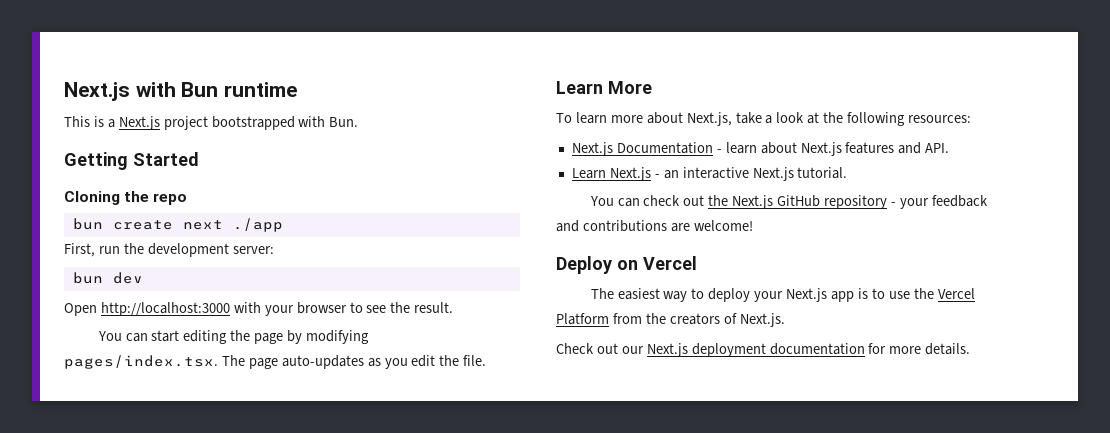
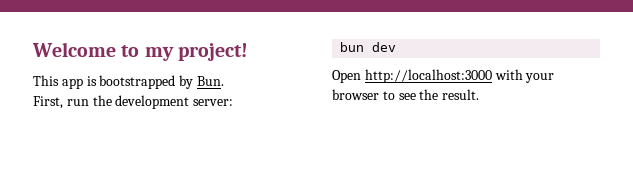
[64,82,298,101] [64,116,359,130] [64,152,199,170] [64,191,188,205] [72,218,283,232] Next.js with Bun runtime // This is a Next.js project bootstrapped with Bun. // Getting Started // Cloning the repo // bun create next ./app -> [32,42,248,61] [33,75,224,89] Welcome to my project! // This app is bootstrapped by Bun.
[97,330,370,344] [64,355,487,369] [556,81,652,94] [556,112,972,126] [571,142,950,156] [571,167,848,181] [589,195,988,209] [556,220,753,232] [556,256,697,274] [590,288,975,302] [556,313,785,327] [556,343,971,357] // You can start editing the page by modifying pages/index.tsx. The page auto-updates as you edit the file. // Learn More // To learn more about Next.js, take a look at the following resources: // Next.js Documentation - learn about Next.js features and API. // Learn Next.js - an interactive Next.js tutorial. // You can check out the Next.js GitHub repository - your feedback and contributions are welcome! // Deploy on Vercel // The easiest way to deploy your Next.js app is to use the Vercel Platform from the creators of Next.js. // Check out our Next.js deployment documentation for more details. -> (480, 94) none

